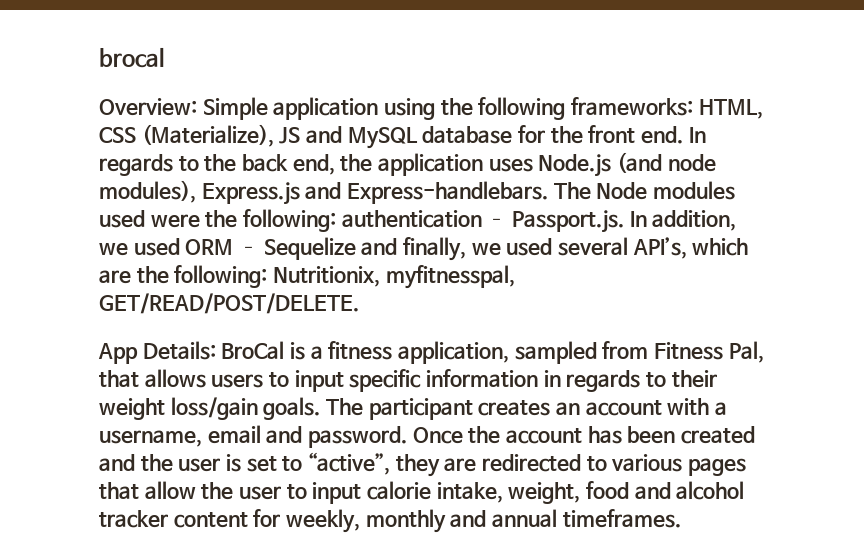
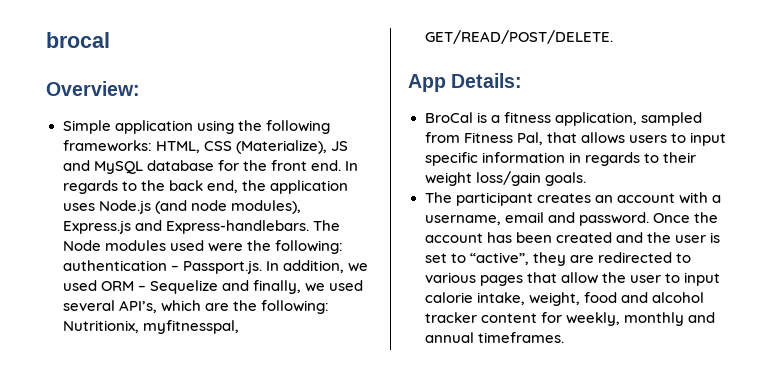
(197, 107) none -> (140, 88) //
(216, 350) none -> (523, 80) //
(321, 408) none -> (586, 179) //

